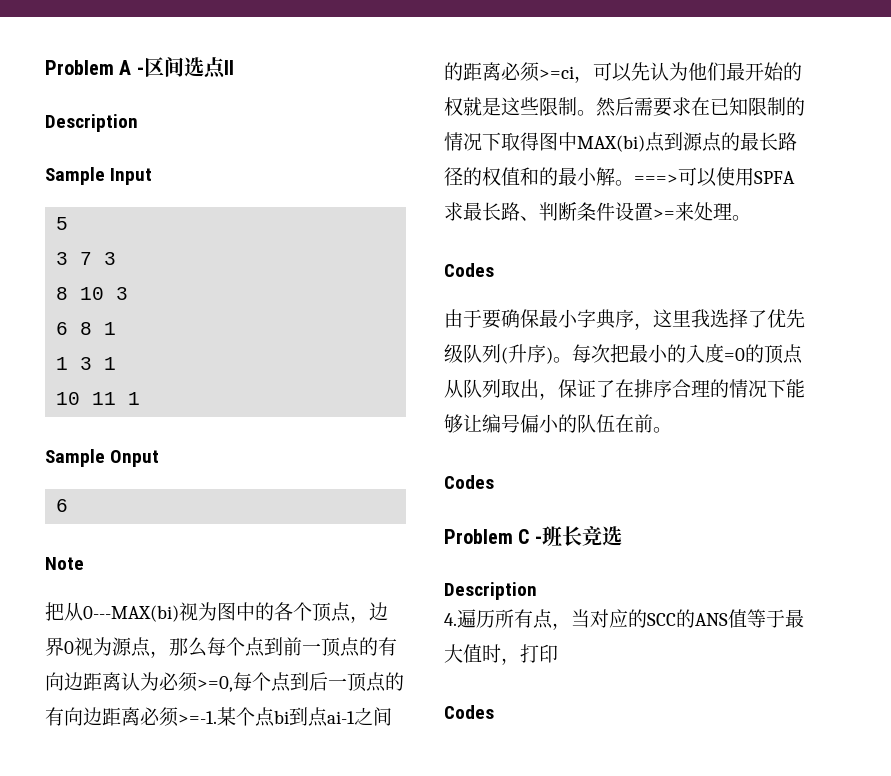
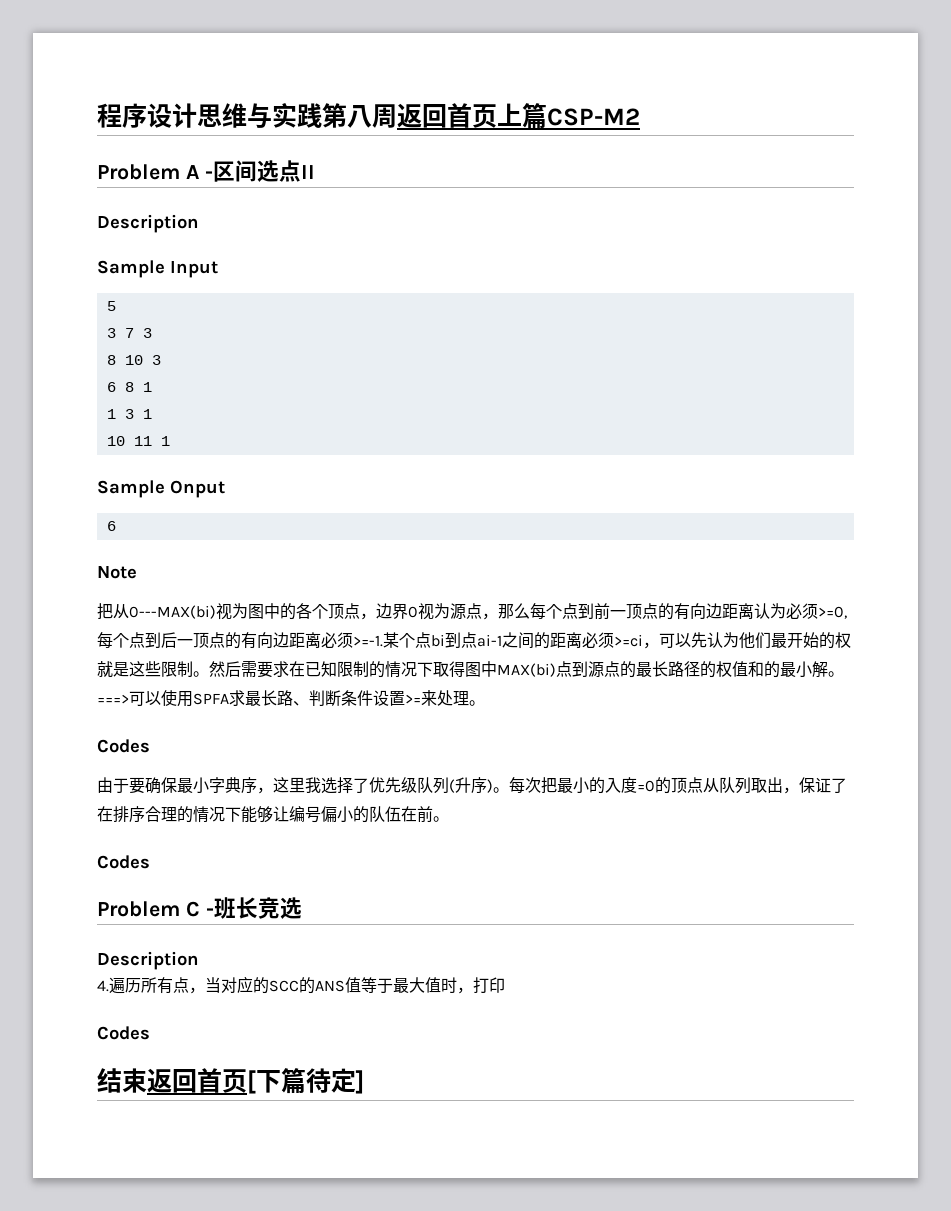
(45, 67) none -> [97,103,640,129] 程序设计思维与实践第八周返回首页上篇CSP-M2 //
(494, 712) none -> [97,1068,364,1094] // 结束返回首页[下篇待定]

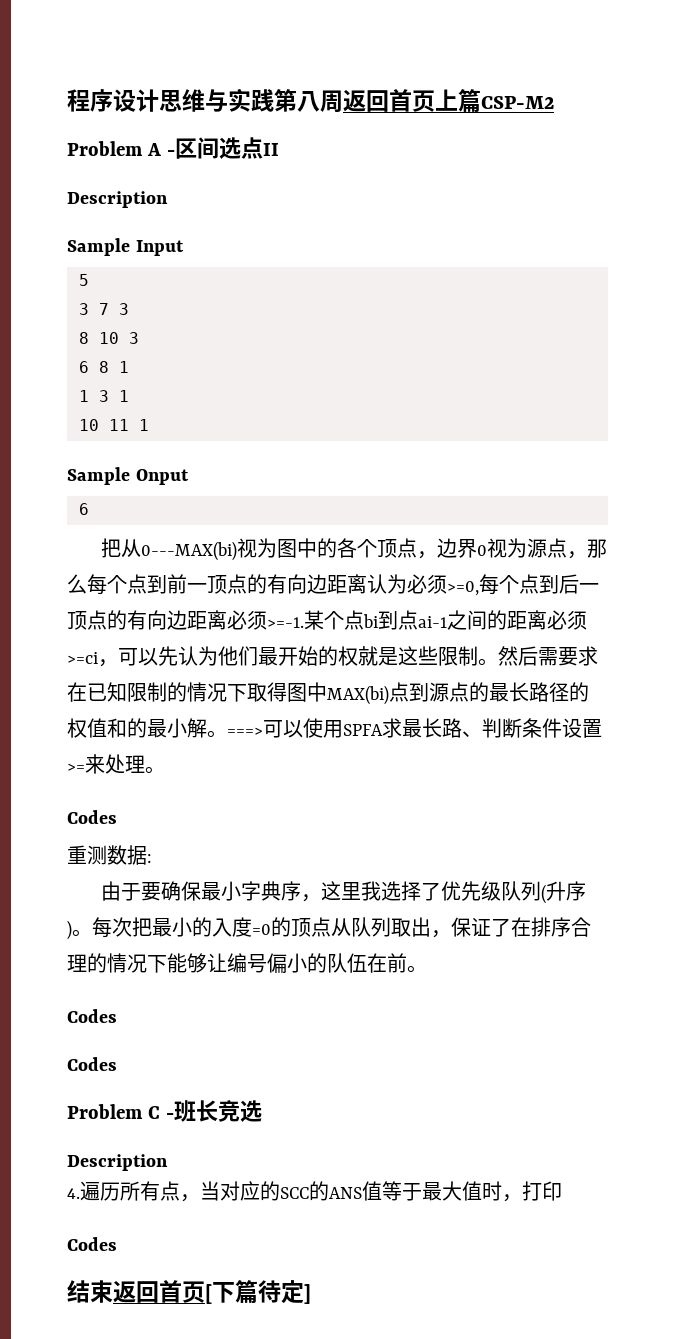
[97,566,137,579] // Note -> (89, 509) none
(150, 746) none -> [67,845,152,865] // 重测数据:
(150, 862) none -> [67,1057,117,1071] // Codes

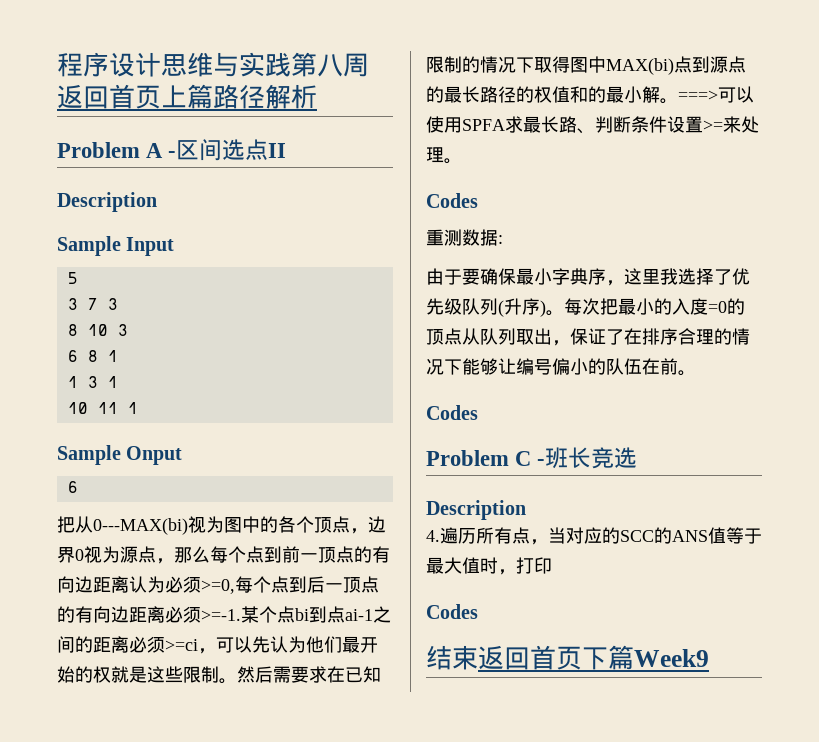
[481,96,554,109] CSP-M2 -> [213,84,317,109] 路径解析
[67,1057,117,1071] // Codes -> (478, 412) none
[205,1280,311,1304] [下篇待定] -> [582,645,709,670] 下篇Week9

